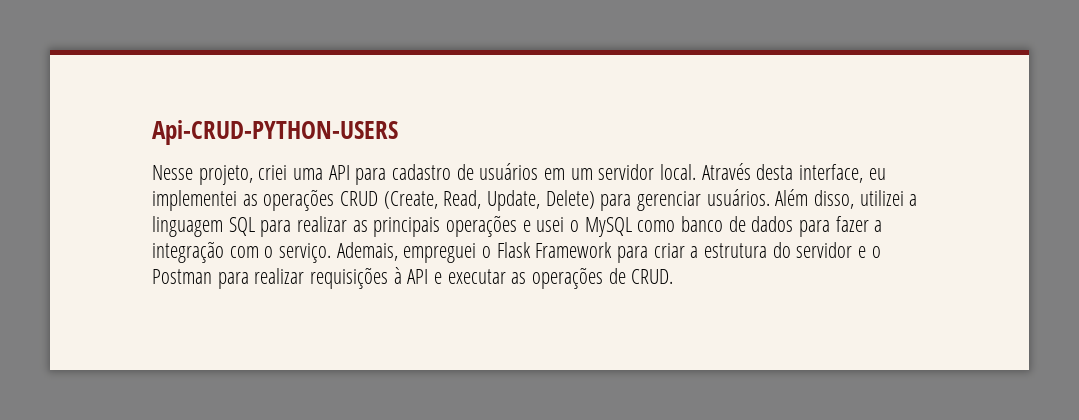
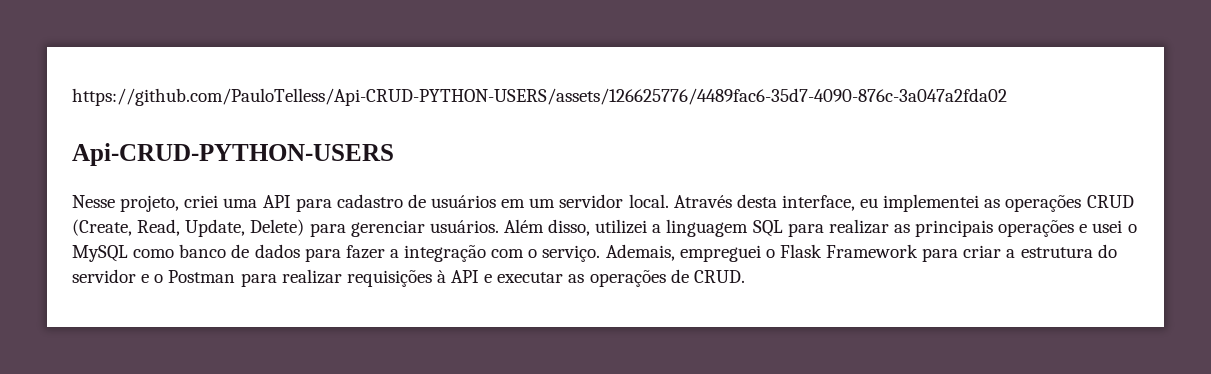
(152, 132) none -> [72,88,1007,106] https://github.com/PauloTelless/Api-CRUD-PYTHON-USERS/assets/126625776/4489fac6-35d7-4090-876c-3a047a2fda02 //

